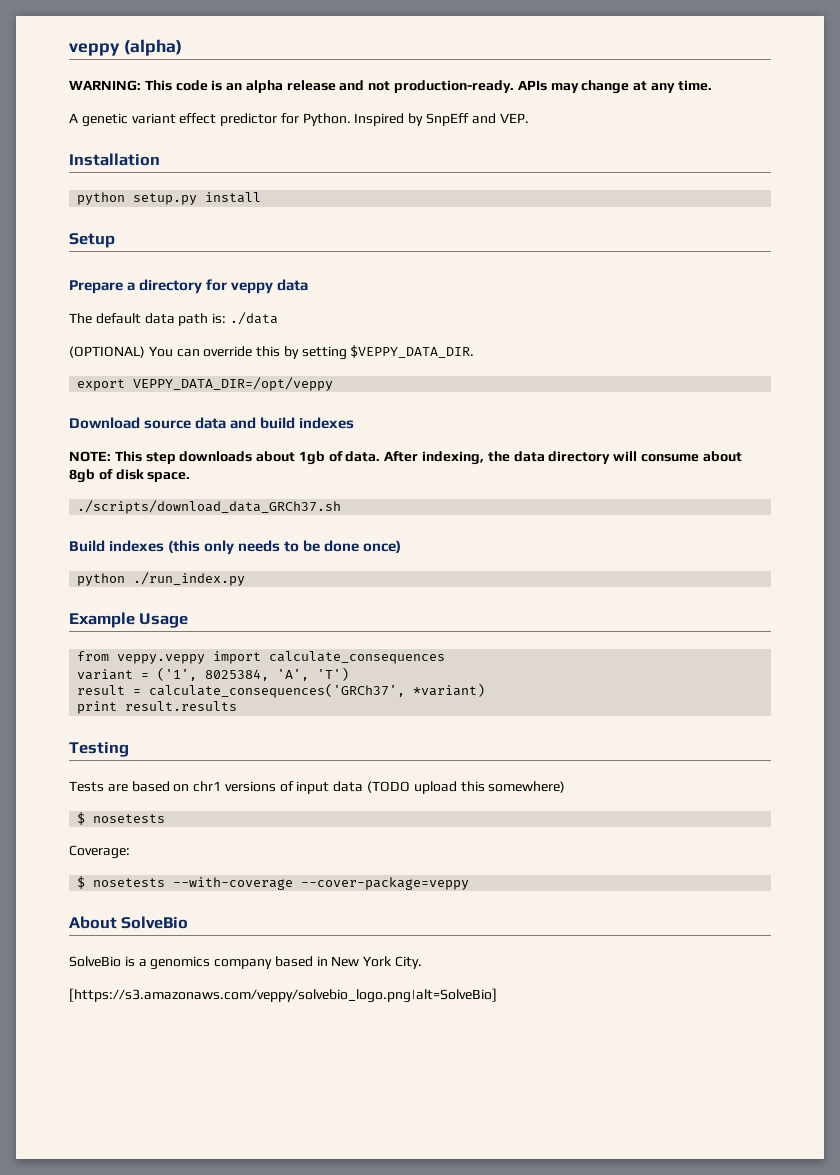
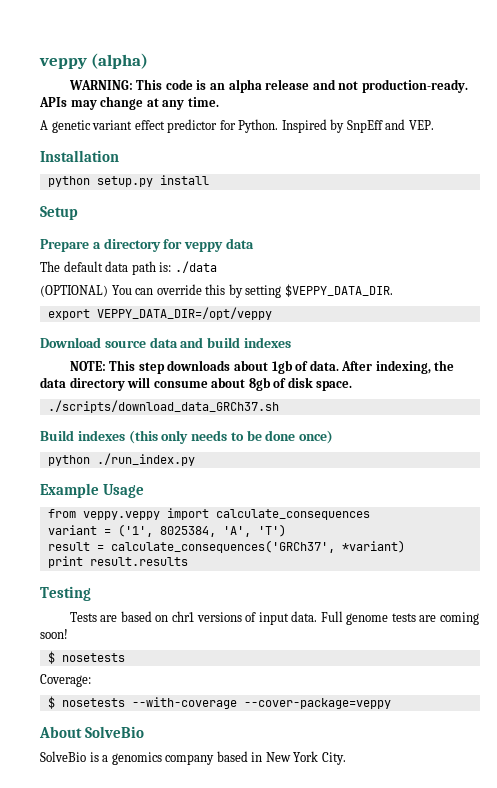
[333,781,566,794] data (TODO upload this somewhere) -> [291,611,479,625] [40,629,68,639] data. Full genome tests are coming soon!
[69,988,497,1003] // [https://s3.amazonaws.com/veppy/solvebio_logo.png|alt=SolveBio] -> (346, 758) none

